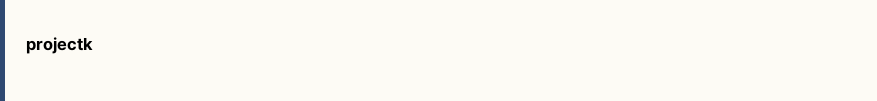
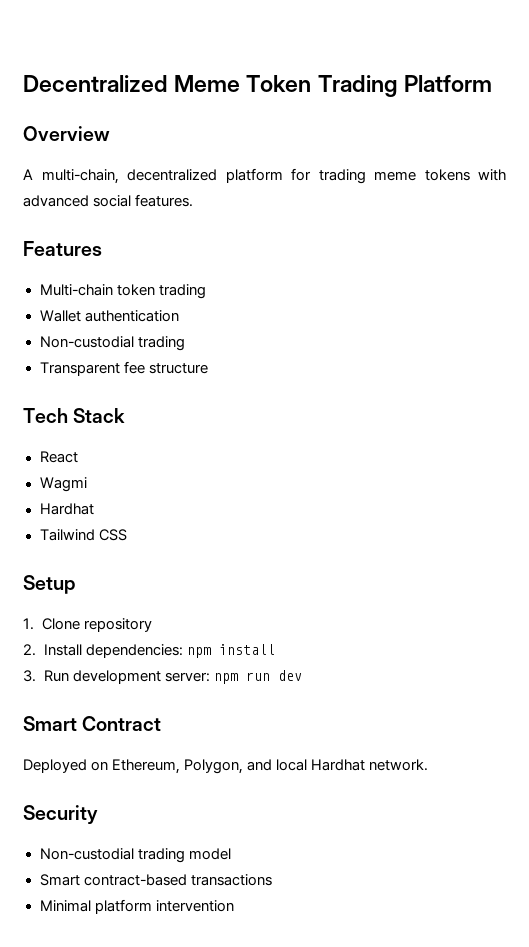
[26,37,93,54] projectk -> [23,75,492,97] [23,126,110,141] [23,168,506,184] [23,194,194,207] [23,241,102,256] [39,284,206,299] [39,310,179,322] [39,336,185,351] [39,361,208,376] [23,408,126,423] [39,451,78,463] [39,477,87,492] [39,503,94,515] [39,529,127,541] [23,575,75,594] [23,618,152,632] [23,644,275,658] [23,670,302,684] [23,716,162,731] [23,759,429,774] [23,805,98,824] [39,848,231,863] [39,874,272,886] [39,899,234,914] Decentralized Meme Token Trading Platform // Overview // A multi-chain, decentralized platform for trading meme tokens with advanced social features. // Features // Multi-chain token trading // Wallet authentication // Non-custodial trading // Transparent fee structure // Tech Stack // React // Wagmi // Hardhat // Tailwind CSS // Setup // 1. Clone repository // 2. Install dependencies: npm install // 3. Run development server: npm run dev // Smart Contract // Deployed on Ethereum, Polygon, and local Hardhat network. // Security // Non-custodial trading model // Smart contract-based transactions // Minimal platform intervention

